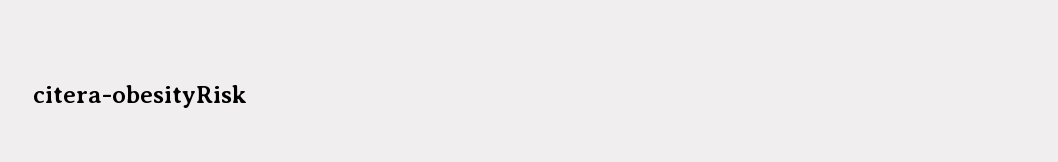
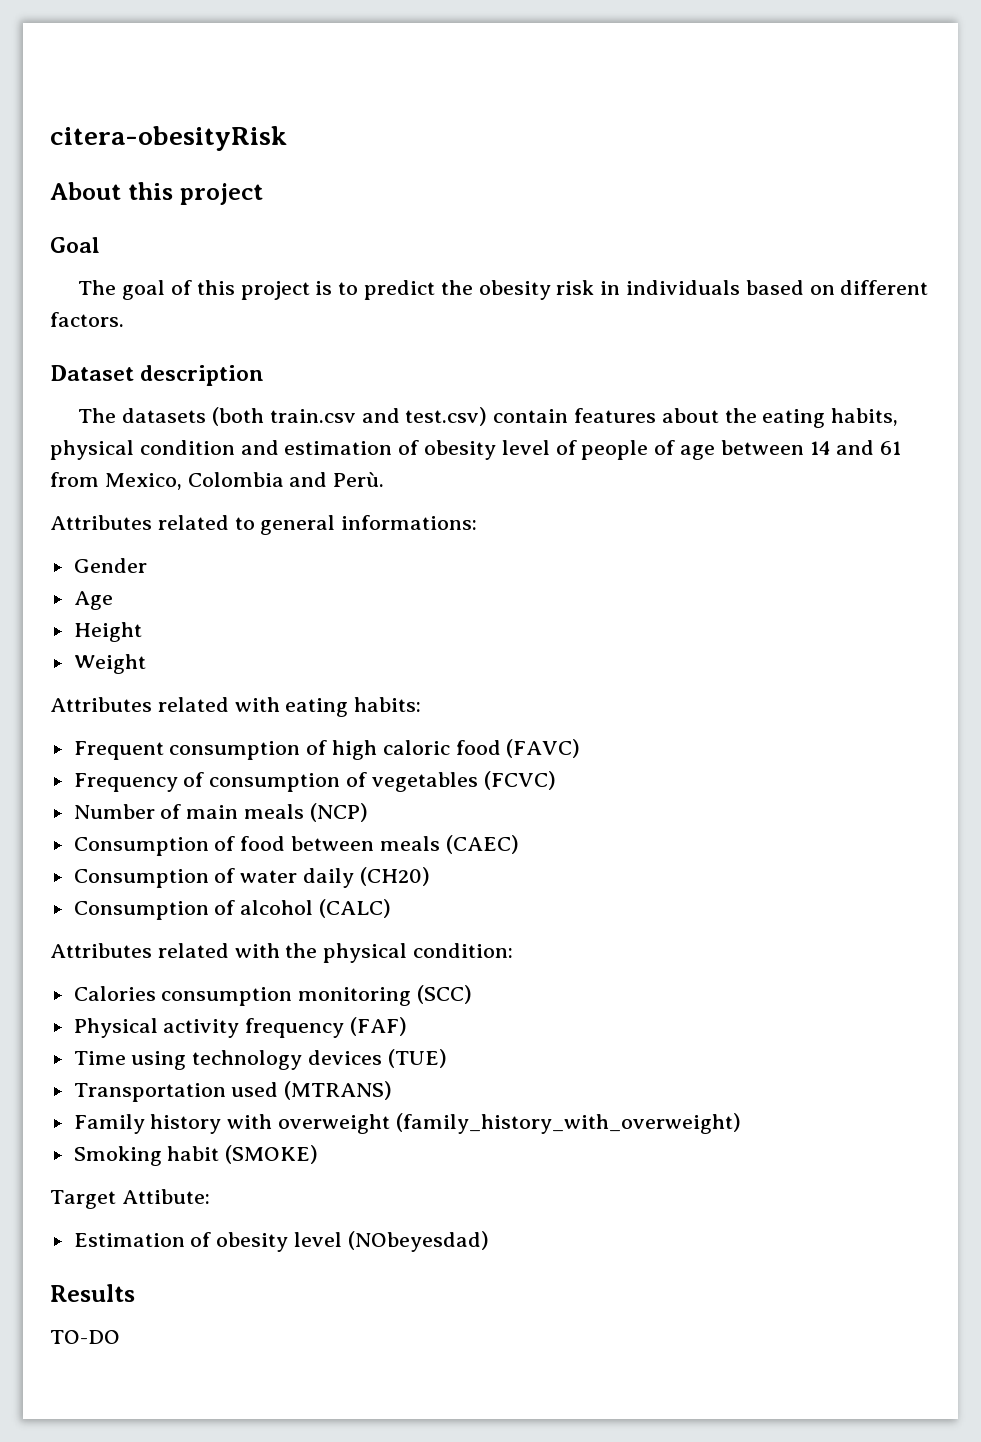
(247, 96) none -> [50,182,263,205] [50,237,100,253] [78,280,929,300] [50,312,124,327] [50,365,265,386] [78,407,899,428] [50,440,902,460] [50,472,385,490] [50,515,478,535] [73,558,147,573] [73,591,113,610] [73,622,142,642] [73,654,146,674] [50,697,422,717] [73,739,581,760] [73,771,556,792] [73,803,368,822] [73,835,519,856] [73,867,430,888] [73,899,392,920] [50,943,514,963] [73,985,473,1006] [73,1017,408,1038] [73,1049,447,1070] [73,1081,393,1102] [73,1113,741,1134] [73,1145,319,1166] [50,1189,210,1209] [73,1231,489,1252] [50,1284,135,1302] [50,1330,120,1344] // About this project // Goal // The goal of this project is to predict the obesity risk in individuals based on different factors. // Dataset description // The datasets (both train.csv and test.csv) contain features about the eating habits, physical condition and estimation of obesity level of people of age between 14 and 61 from Mexico, Colombia and Perù. // Attributes related to general informations: // Gender // Age // Height // Weight // Attributes related with eating habits: // Frequent consumption of high caloric food (FAVC) // Frequency of consumption of vegetables (FCVC) // Number of main meals (NCP) // Consumption of food between meals (CAEC) // Consumption of water daily (CH20) // Consumption of alcohol (CALC) // Attributes related with the physical condition: // Calories consumption monitoring (SCC) // Physical activity frequency (FAF) // Time using technology devices (TUE) // Transportation used (MTRANS) // Family history with overweight (family_history_with_overweight) // Smoking habit (SMOKE) // Target Attibute: // Estimation of obesity level (NObeyesdad) // Results // TO-DO

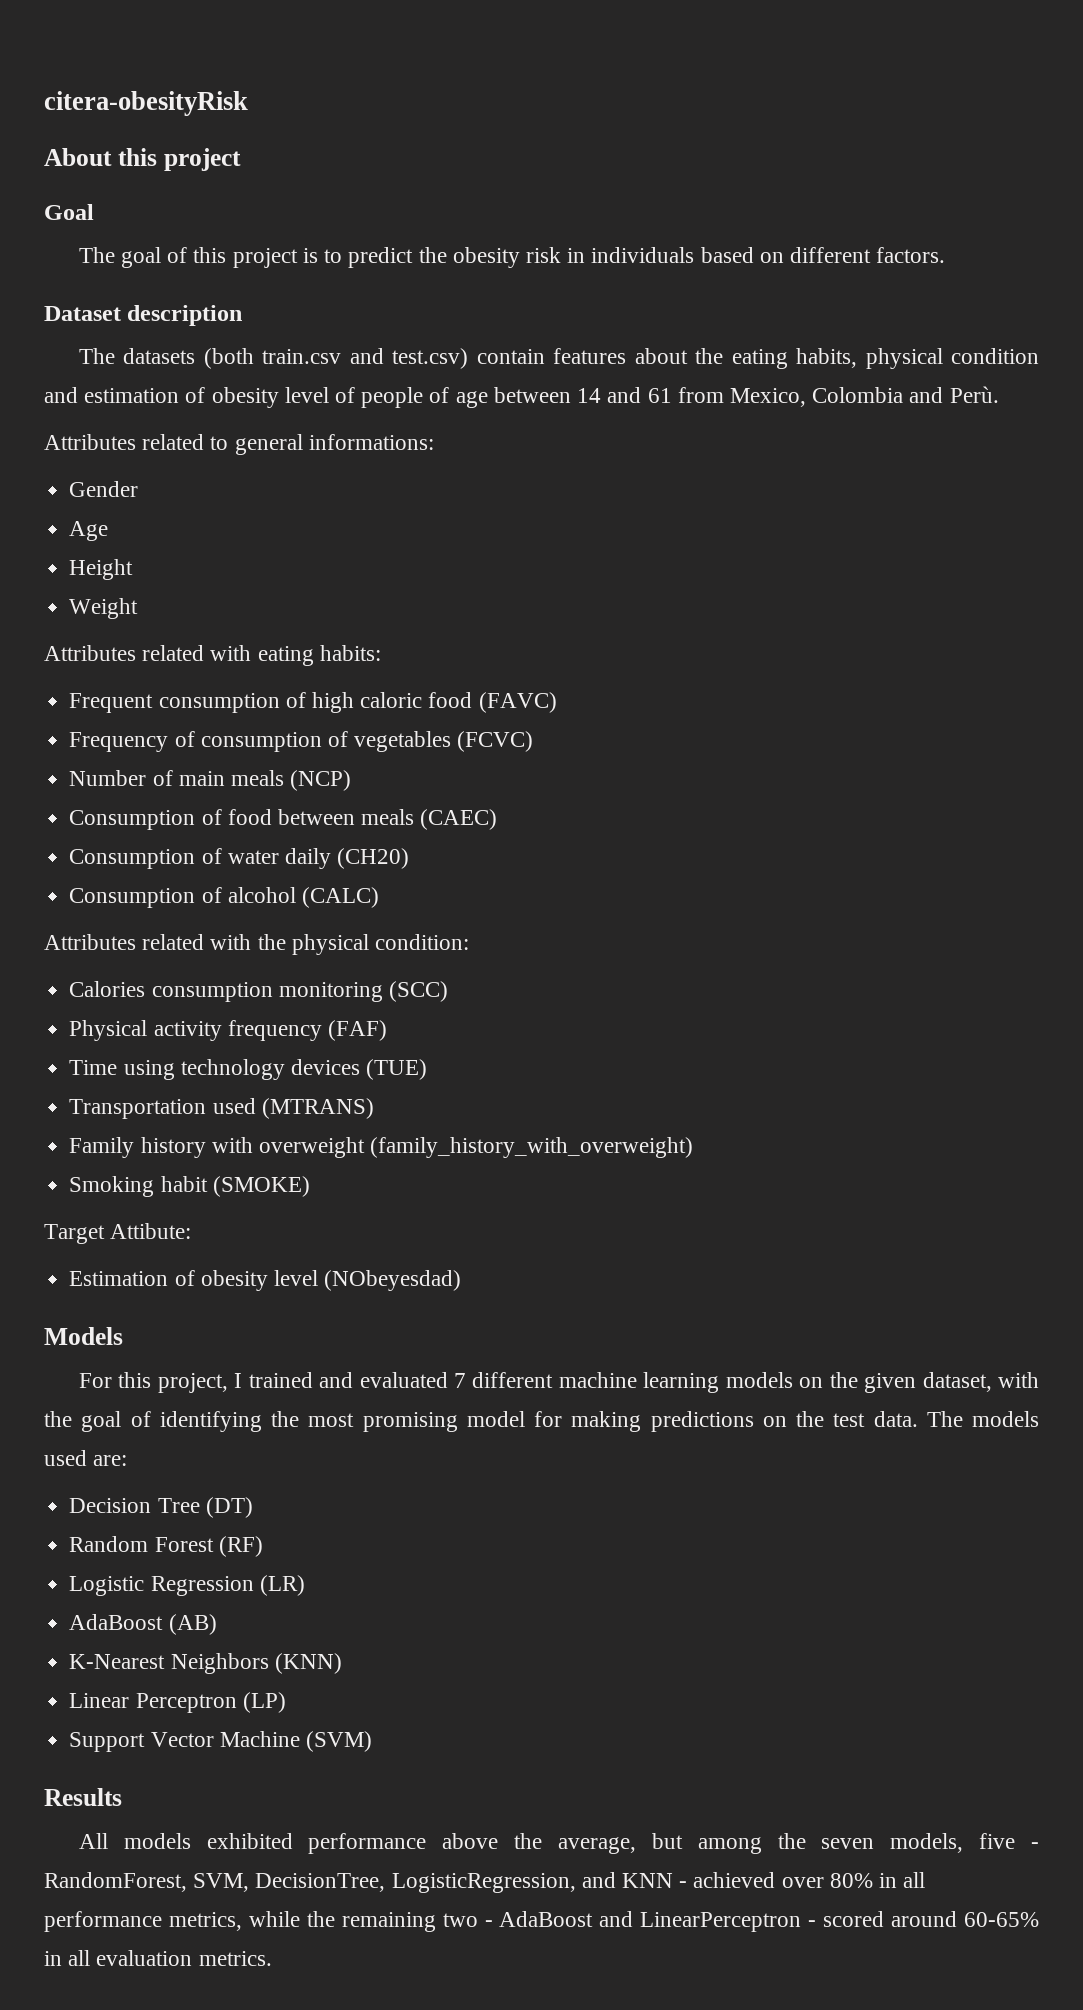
[50,1284,135,1302] [50,1330,120,1344] Results // TO-DO -> [44,1327,123,1345] [78,1372,1040,1393] [44,1411,1039,1432] [44,1450,128,1466] [69,1497,253,1518] [69,1536,263,1557] [69,1575,305,1596] [69,1614,217,1635] [69,1653,342,1674] [69,1692,286,1713] [69,1731,372,1752] [44,1788,122,1806] [78,1833,1040,1854] [44,1872,926,1893] [44,1911,1039,1932] [44,1950,272,1966] Models // For this project, I trained and evaluated 7 different machine learning models on the given dataset, with the goal of identifying the most promising model for making predictions on the test data. The models used are: // Decision Tree (DT) // Random Forest (RF) // Logistic Regression (LR) // AdaBoost (AB) // K-Nearest Neighbors (KNN) // Linear Perceptron (LP) // Support Vector Machine (SVM) // Results // All models exhibited performance above the average, but among the seven models, five - RandomForest, SVM, DecisionTree, LogisticRegression, and KNN - achieved over 80% in all performance metrics, while the remaining two - AdaBoost and LinearPerceptron - scored around 60-65% in all evaluation metrics.

